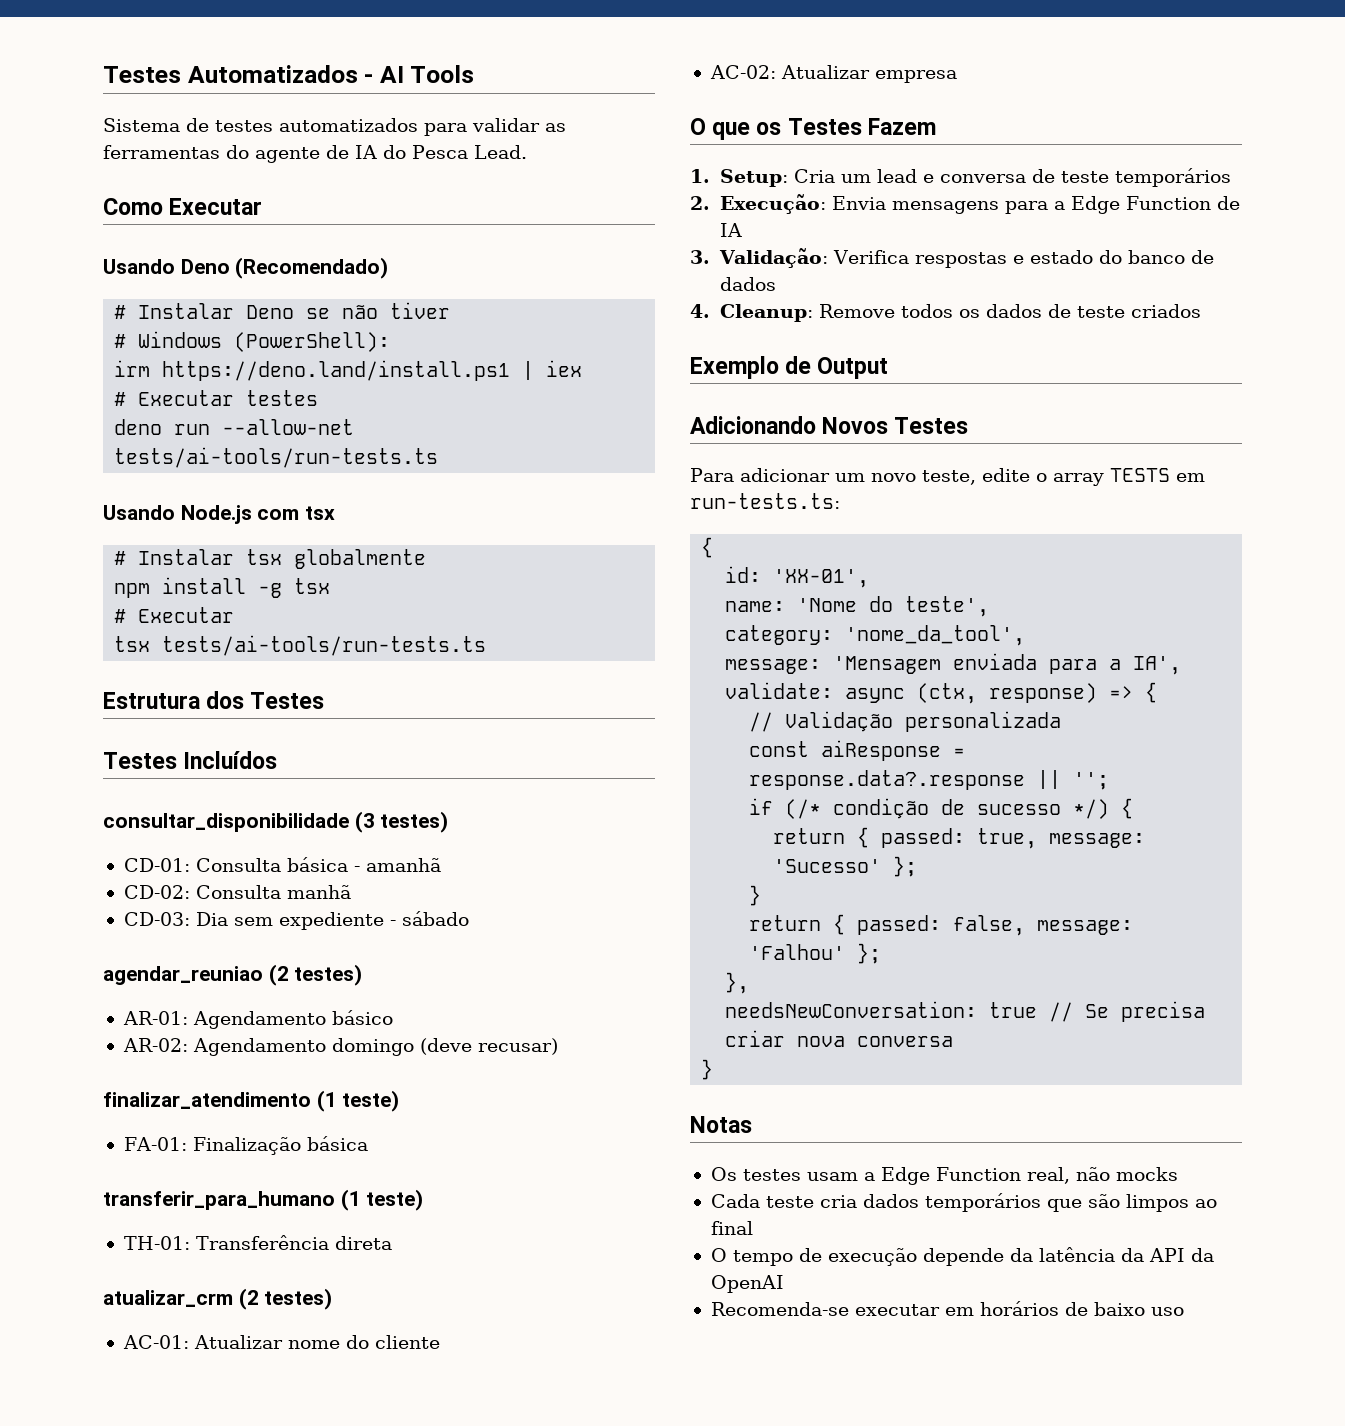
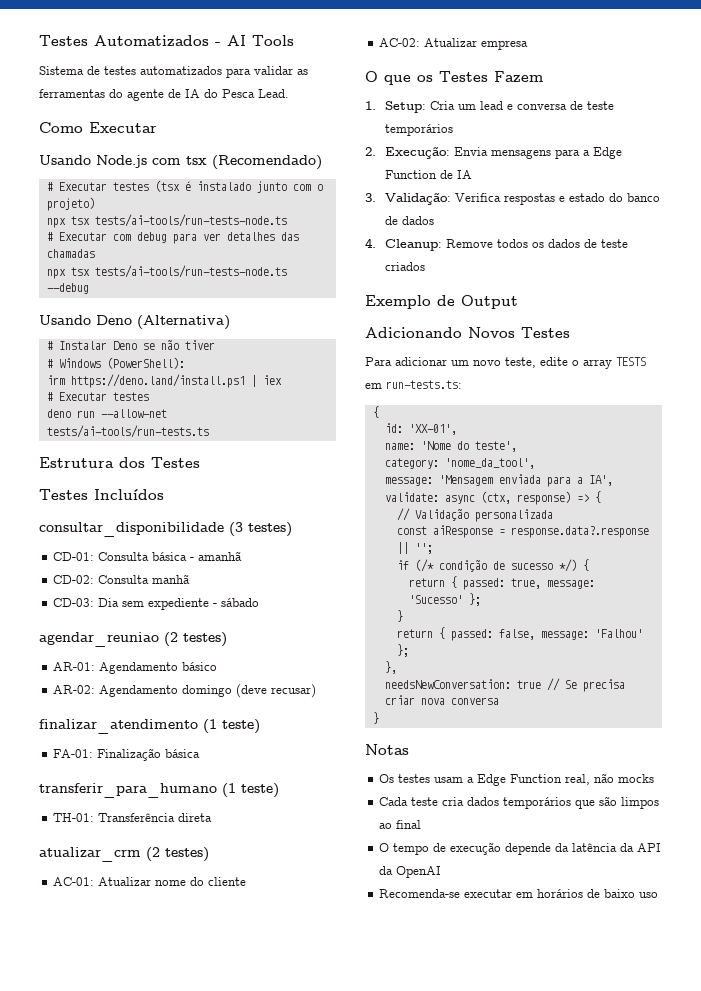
(263, 206) none -> [39,155,322,170] [46,180,323,193] [46,197,95,211] [46,214,287,228] [46,232,299,244] [46,249,95,258] [46,265,287,279] [46,283,89,294] // Usando Node.js com tsx (Recomendado) // # Executar testes (tsx é instalado junto com o projeto) // npx tsx tests/ai-tools/run-tests-node.ts // # Executar com debug para ver detalhes das chamadas // npx tsx tests/ai-tools/run-tests-node.ts --debug
[235,257,389,279] (Recomendado) -> [137,315,230,330] (Alternativa)
[103,505,336,524] [114,549,427,569] [114,577,331,598] [114,607,235,623] [114,635,487,656] // Usando Node.js com tsx // # Instalar tsx globalmente // npm install -g tsx // # Executar // tsx tests/ai-tools/run-tests.ts -> (209, 431) none

